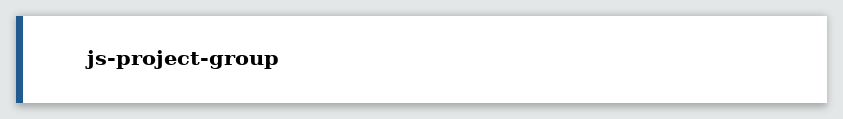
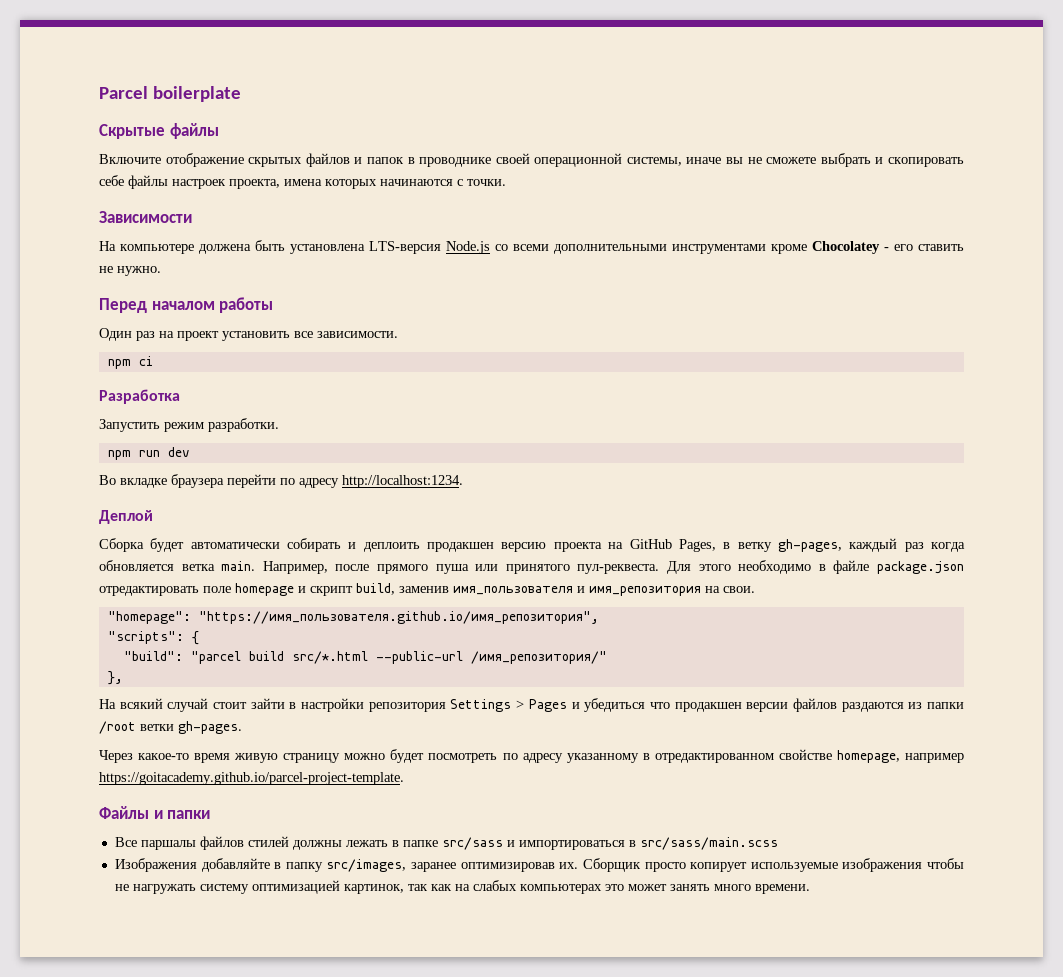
[85,50,279,69] js-project-group -> [99,86,241,102] [99,123,219,139] [99,153,965,167] [99,175,506,189] [99,211,192,223] [99,240,964,254] [99,266,161,276] [99,297,274,313] [99,328,398,341] [107,356,153,369] [99,389,180,404] [99,418,279,432] [107,447,190,460] [99,474,463,488] [99,510,153,524] [99,538,966,552] [99,560,965,574] [99,583,755,596] [107,611,599,624] [107,631,199,645] [123,651,607,664] [107,671,123,685] [99,698,965,712] [99,721,242,734] [99,749,965,763] [99,772,404,785] [99,806,211,819] [114,836,778,850] [114,858,964,872] [114,880,810,894] Parcel boilerplate // Скрытые файлы // Включите отображение скрытых файлов и папок в проводнике своей операционной системы, иначе вы не сможете выбрать и скопировать себе файлы настроек проекта, имена которых начинаются с точки. // Зависимости // На компьютере должена быть установлена LTS-версия Node.js со всеми дополнительными инструментами кроме Chocolatey - его ставить не нужно. // Перед началом работы // Один раз на проект установить все зависимости. // npm ci // Разработка // Запустить режим разработки. // npm run dev // Во вкладке браузера перейти по адресу http://localhost:1234. // Деплой // Сборка будет автоматически собирать и деплоить продакшен версию проекта на GitHub Pages, в ветку gh-pages, каждый раз когда обновляется ветка main. Например, после прямого пуша или принятого пул-реквеста. Для этого необходимо в файле package.json отредактировать поле homepage и скрипт build, заменив имя_пользователя и имя_репозитория на свои. // "homepage": "https://имя_пользователя.github.io/имя_репозитория", // "scripts": { // "build": "parcel build src/*.html --public-url /имя_репозитория/" // }, // На всякий случай стоит зайти в настройки репозитория Settings > Pages и убедиться что продакшен версии файлов раздаются из папки /root ветки gh-pages. // Через какое-то время живую страницу можно будет посмотреть по адресу указанному в отредактированном свойстве homepage, например https://goitacademy.github.io/parcel-project-template. // Файлы и папки // Все паршалы файлов стилей должны лежать в папке src/sass и импортироваться в src/sass/main.scss // Изображения добавляйте в папку src/images, заранее оптимизировав их. Сборщик просто копирует используемые изображения чтобы не нагружать систему оптимизацией картинок, так как на слабых компьютерах это может занять много времени.

